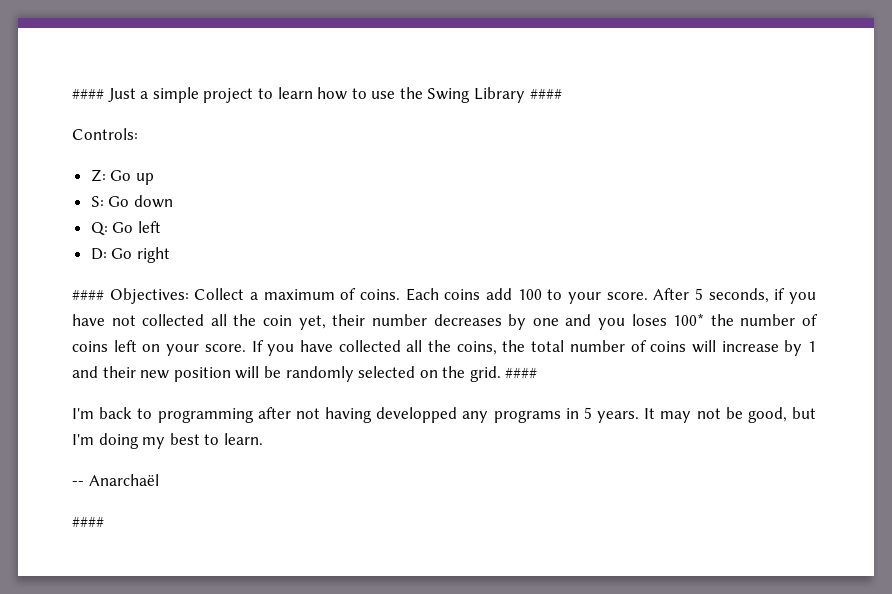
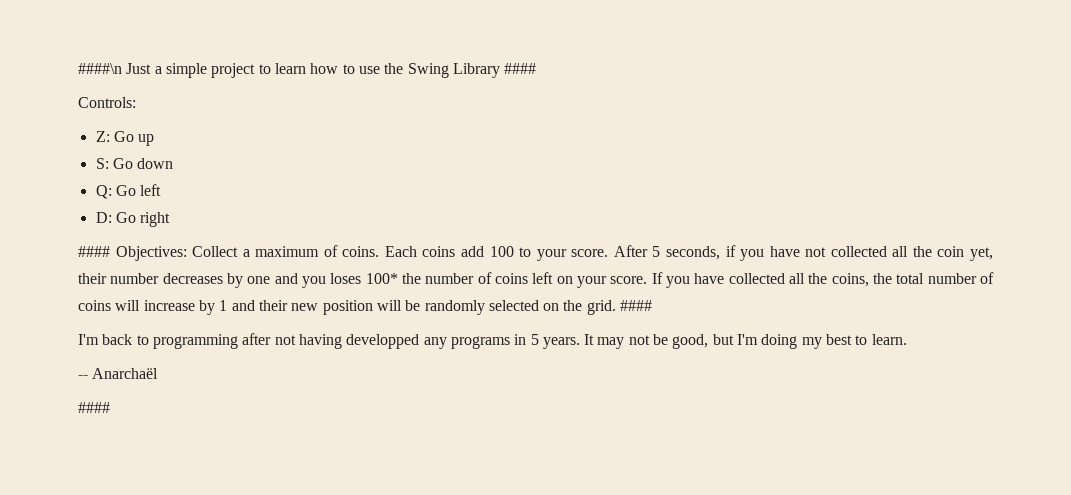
[72,88,104,99] #### -> [78,63,122,74] ####\n

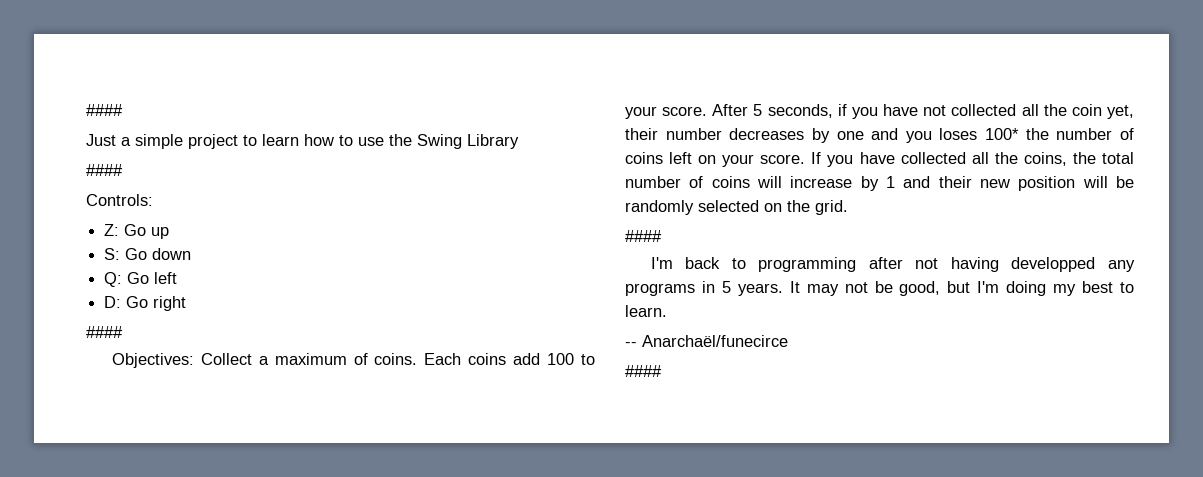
[78,63,122,74] ####\n -> [86,104,123,116] #### //
(500, 70) none -> (519, 141) //
(110, 251) none -> (123, 332) //
(616, 307) none -> (848, 207) //
[92,368,159,379] Anarchaël -> [642,335,788,347] Anarchaël/funecirce

